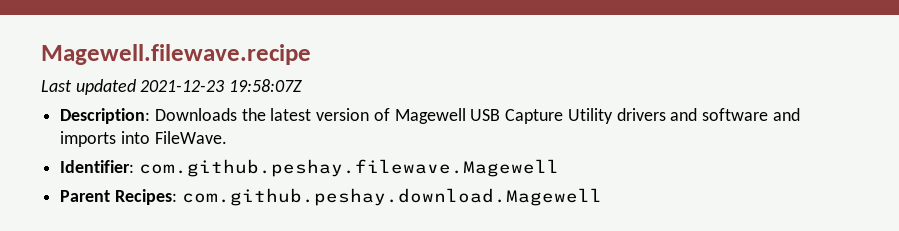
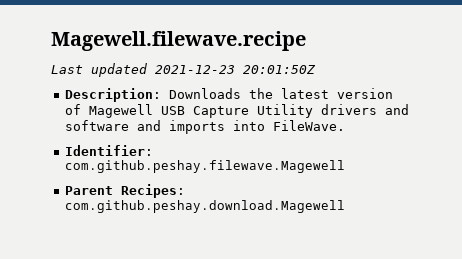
[229,79,303,92] 19:58:07Z -> [243,65,316,74] 20:01:50Z

